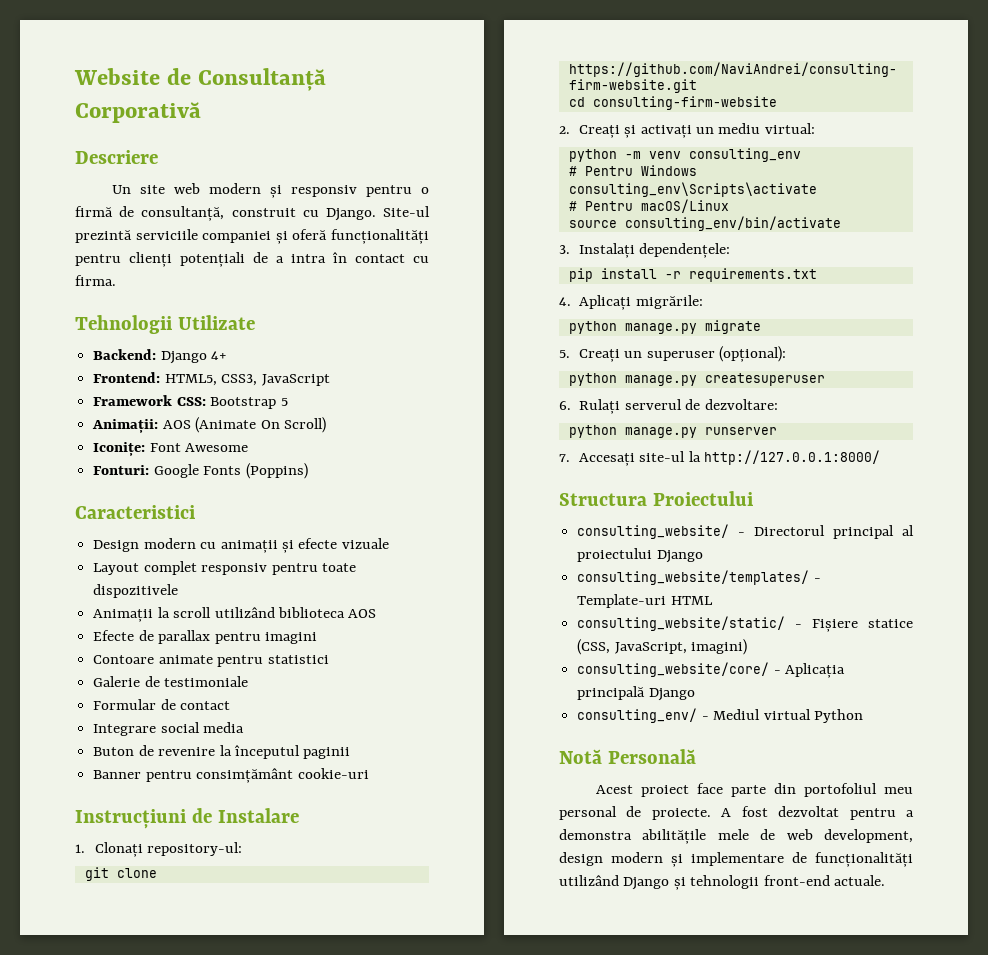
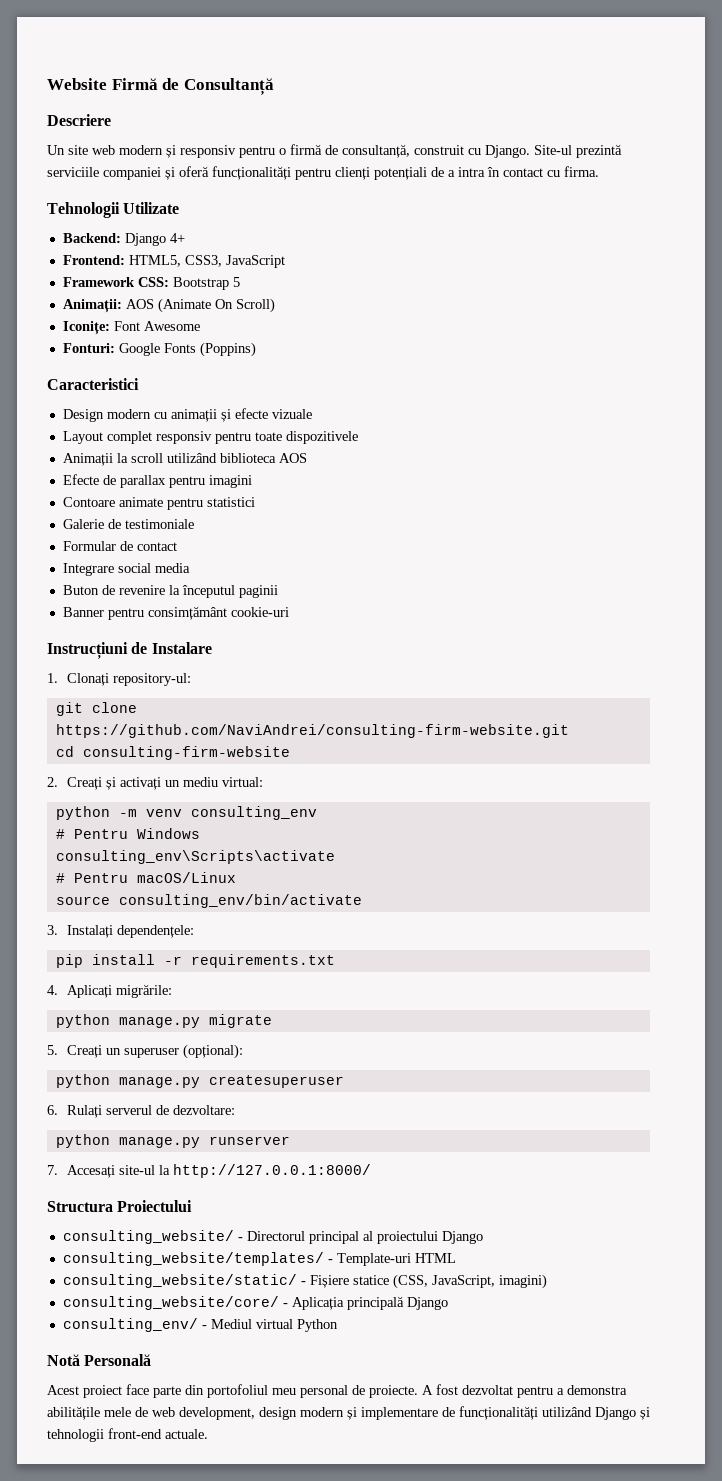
(160, 76) none -> [111,78,158,90] Firmă
[75,102,201,123] Corporativă -> (274, 86) none

